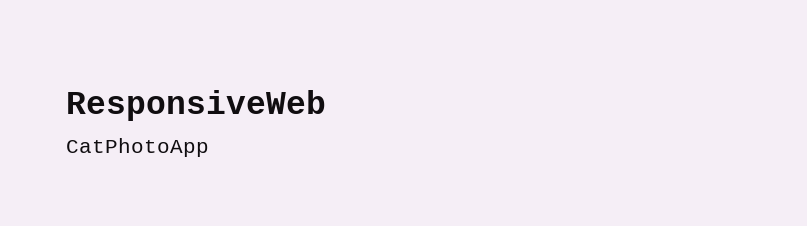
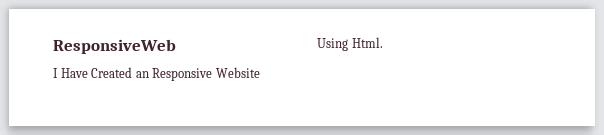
[66,138,209,157] CatPhotoApp -> [53,67,260,81] [317,37,383,51] I Have Created an Responsive Website Using Html.

